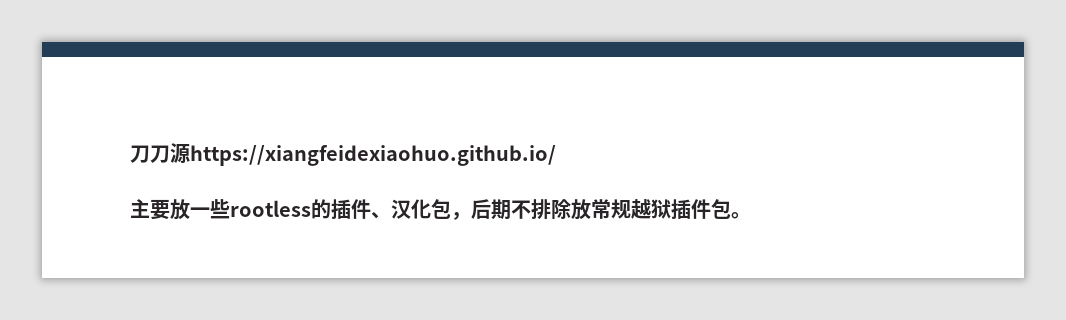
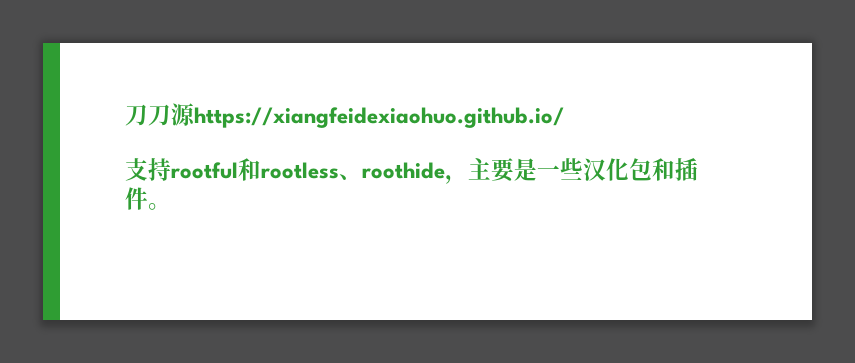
[130,199,731,220] 主要放一些rootless的插件、汉化包，后期不排除放常规越狱插件包 -> [125,158,698,184] [125,187,148,210] 支持rootful和rootless、roothide，主要是一些汉化包和插件

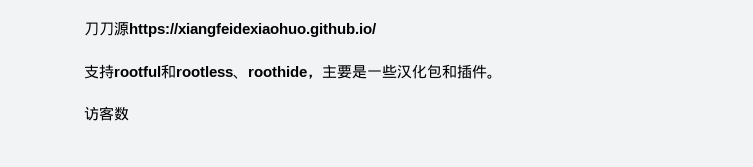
(171, 206) none -> [84,106,129,121] // 访客数

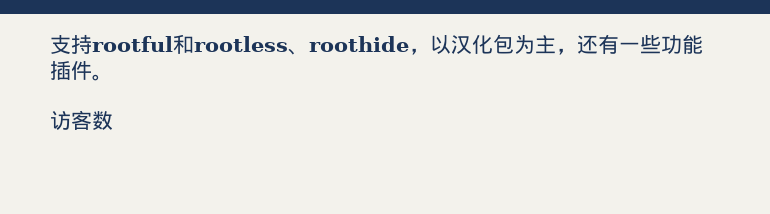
[84,22,377,37] 刀刀源https://xiangfeidexiaohuo.github.io/ // -> (50, 44) none
[322,64,457,79] 主要是一些汉化包和 -> [430,34,703,55] 以汉化包为主，还有一些功能

